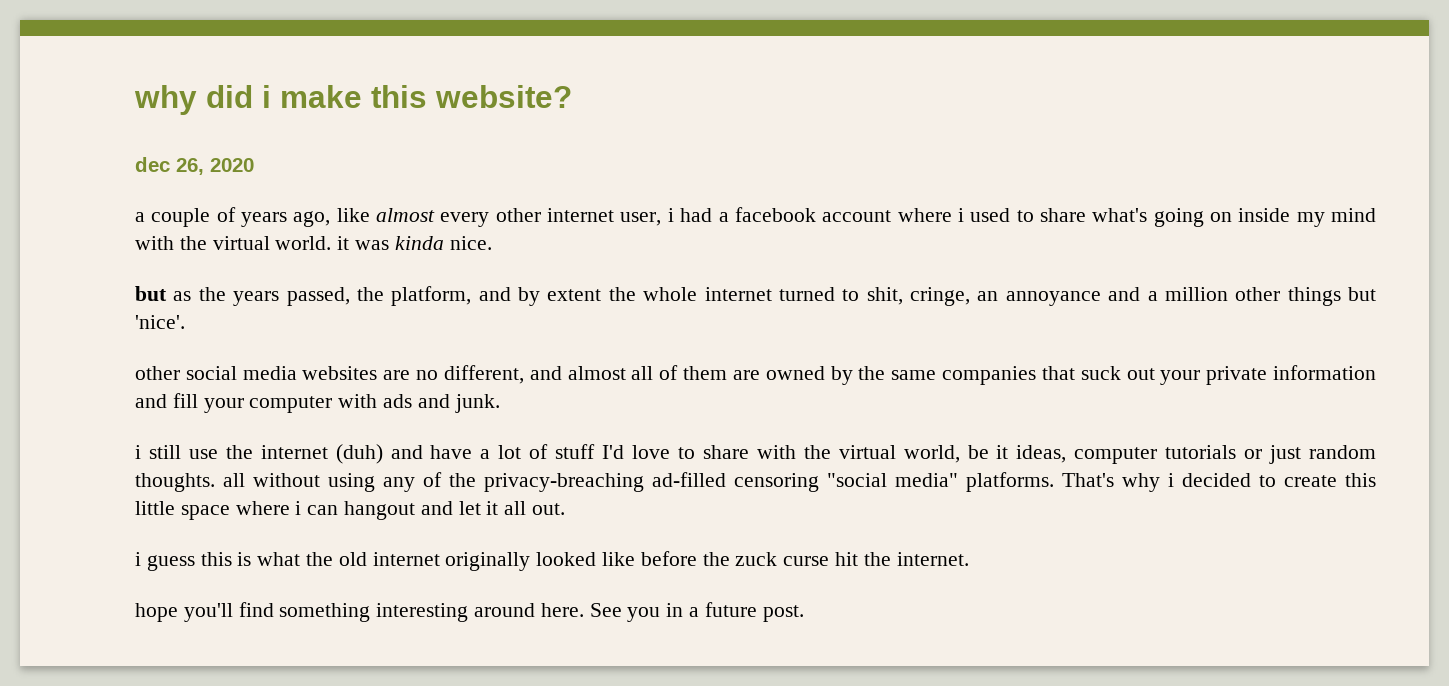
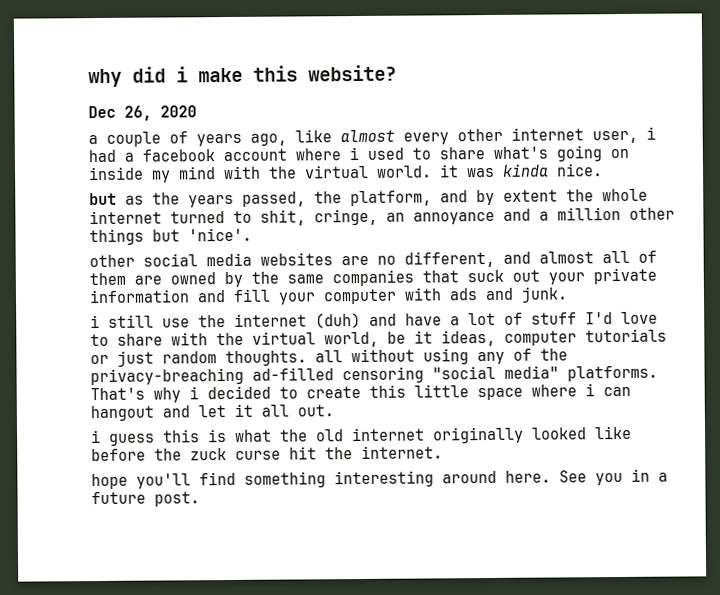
[135,157,170,172] dec -> [88,105,116,119] Dec

